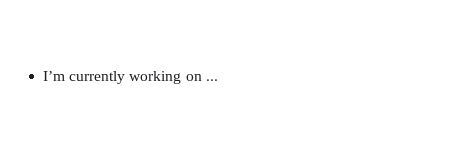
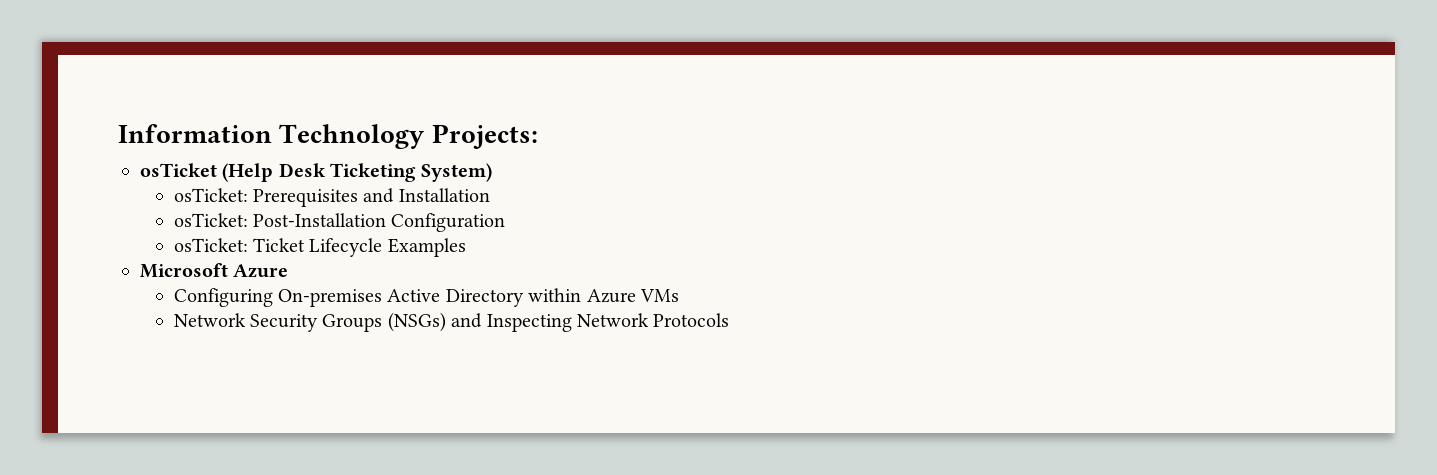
[43,71,218,84] I’m currently working on ... -> [118,124,538,149] [140,163,492,182] [173,188,490,207] [173,213,506,232] [173,238,466,257] [140,263,289,278] [173,288,679,307] [173,312,730,332] Information Technology Projects: // osTicket (Help Desk Ticketing System) // osTicket: Prerequisites and Installation // osTicket: Post-Installation Configuration // osTicket: Ticket Lifecycle Examples // Microsoft Azure // Configuring On-premises Active Directory within Azure VMs // Network Security Groups (NSGs) and Inspecting Network Protocols

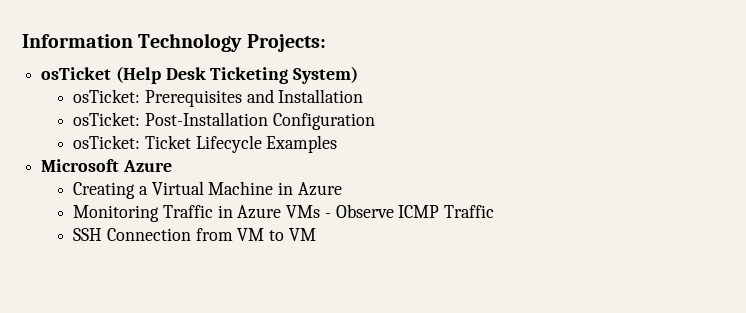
[173,288,679,307] [173,312,730,332] Configuring On-premises Active Directory within Azure VMs // Network Security Groups (NSGs) and Inspecting Network Protocols -> [73,181,342,199] [73,204,495,222] [73,228,316,241] Creating a Virtual Machine in Azure // Monitoring Traffic in Azure VMs - Observe ICMP Traffic // SSH Connection from VM to VM

